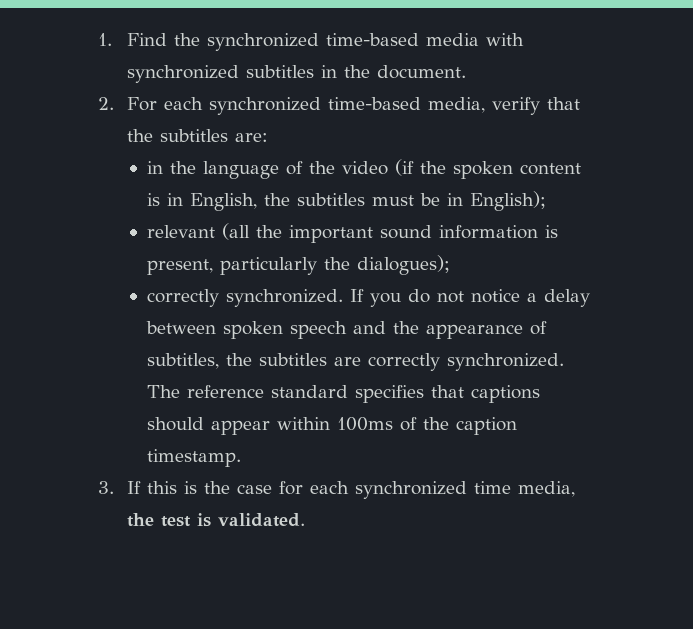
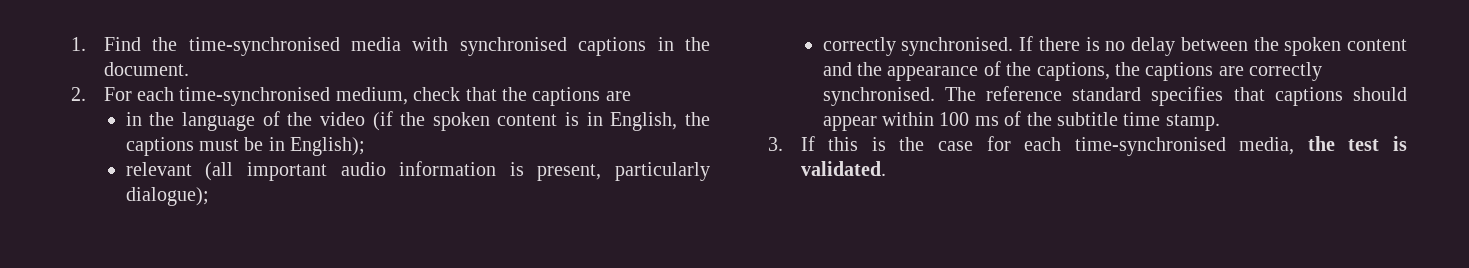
[206,33,524,51] [126,65,314,83] synchronized time-based media with synchronized subtitles -> [188,37,647,56] time-synchronised media with synchronised captions
[208,97,580,115] [126,129,268,142] synchronized time-based media, verify that the subtitles are: -> [179,87,631,106] time-synchronised medium, check that the captions are
[297,193,366,206] subtitles -> [125,137,194,156] captions
[256,225,433,243] the important sound -> [246,162,386,181] important audio
[324,255,451,275] [147,289,591,307] [146,321,548,339] [147,353,328,369] the dialogues); // correctly synchronized. If you do not notice a delay between spoken speech and the appearance of subtitles, the subtitles -> [125,187,209,206] [822,36,1407,56] [822,61,1214,81] dialogue); // correctly synchronised. If there is no delay between the spoken content and the appearance of the captions, the captions
[447,353,565,371] synchronized. -> [822,87,935,106] synchronised.
[337,417,518,435] [147,449,242,467] 100ms of the caption timestamp. -> [939,111,1220,131] 100 ms of the subtitle time stamp.
[354,481,511,499] synchronized time -> [1074,137,1226,156] time-synchronised

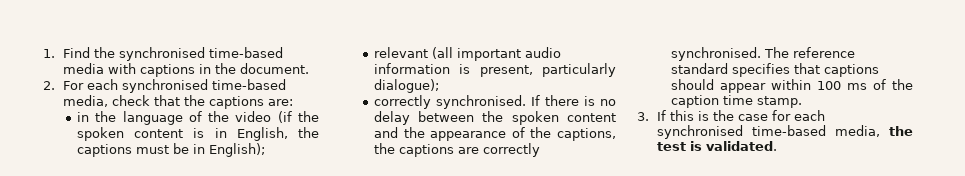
[188,37,340,56] time-synchronised -> [119,47,284,61] synchronised time-based
[459,37,567,56] synchronised -> (137, 68) none
[179,87,408,106] time-synchronised medium, -> [122,79,287,93] [63,95,109,107] synchronised time-based media,
[605,91,631,101] are -> [268,99,294,106] are:
[1057,112,1119,126] subtitle -> [670,95,719,108] caption
[1074,137,1226,156] time-synchronised -> [657,125,827,139] synchronised time-based

